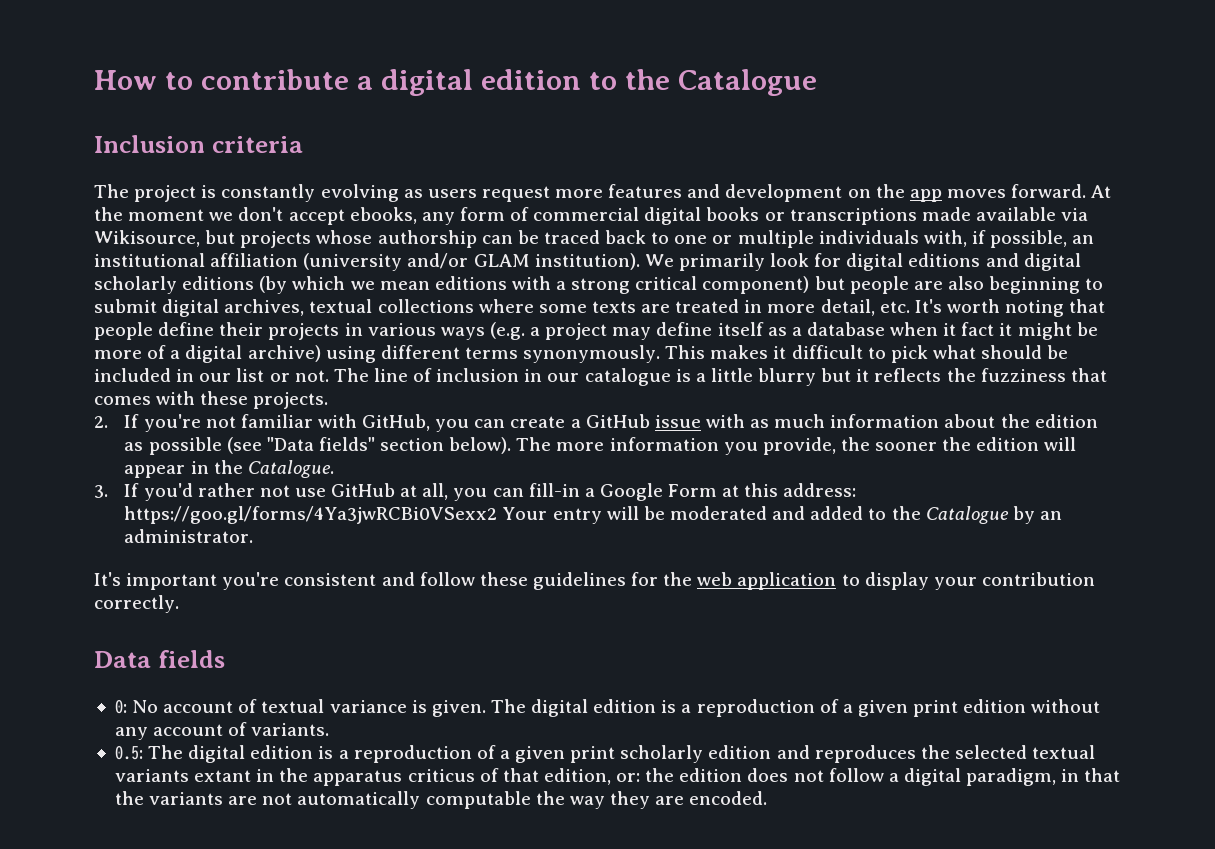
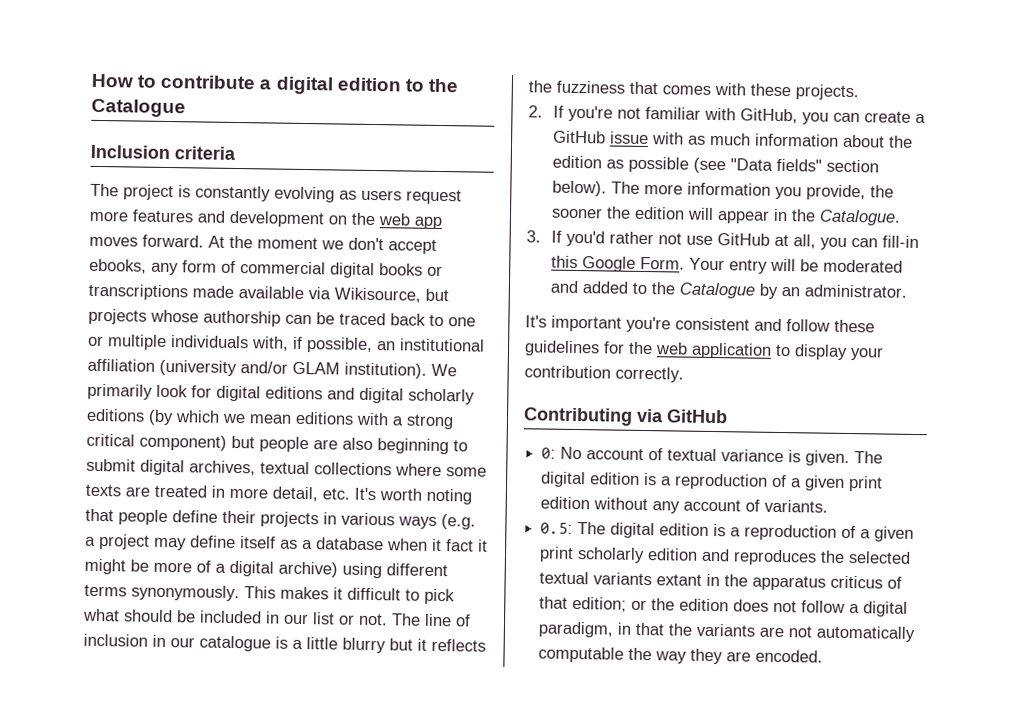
(905, 191) none -> [378,213,410,226] web
[584,483,857,501] [124,506,498,524] a Google Form at this address: https://goo.gl/forms/4Ya3jwRCBi0VSexx2 -> [550,255,685,272] this Google Form.
[94,650,225,668] Data fields -> [523,407,728,426] Contributing via GitHub
[543,768,641,785] edition, or: -> [572,596,648,612] edition; or

